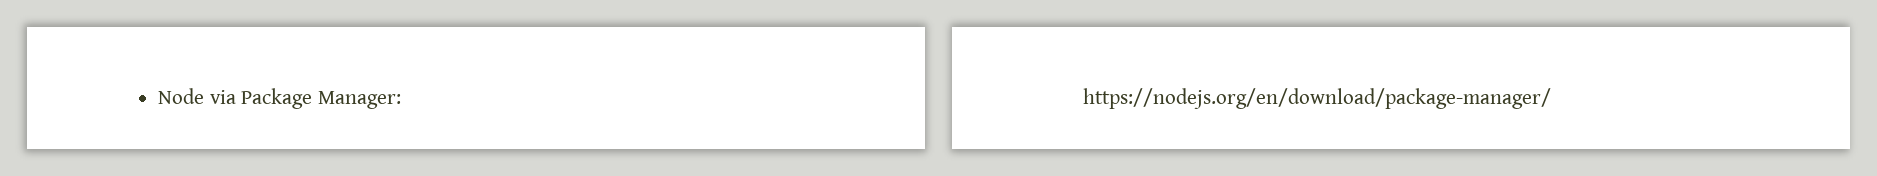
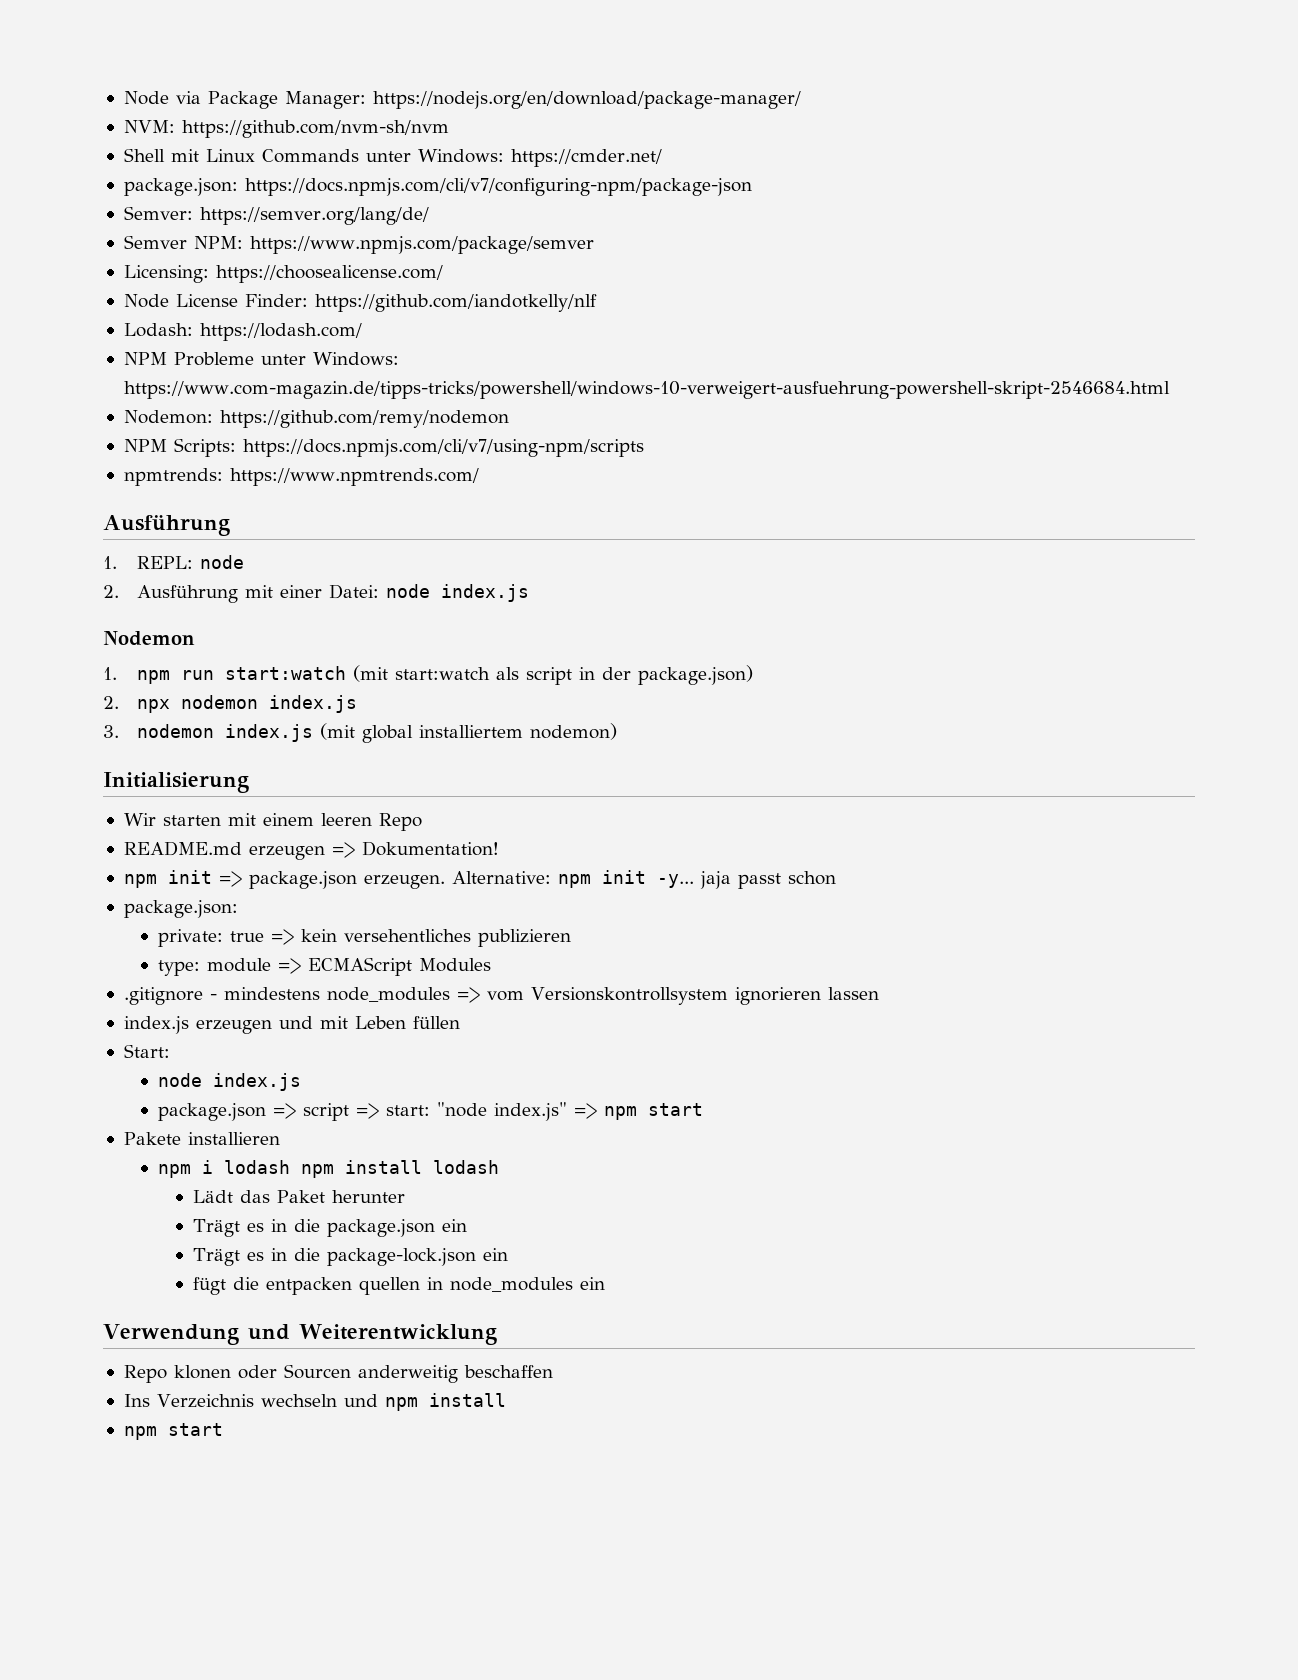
(1552, 98) none -> [123,120,449,138] [123,148,662,167] [123,178,752,196] [123,206,429,225] [123,235,594,254] [123,265,443,283] [123,294,597,312] [123,323,362,341] [123,352,399,366] [123,381,1170,399] [123,410,509,428] [123,438,644,457] [123,468,479,486] [103,515,230,536] [103,555,245,569] [103,584,530,603] [103,631,195,646] [103,665,754,685] [103,695,358,713] [103,723,618,743] [103,772,249,793] [123,813,422,831] [123,841,499,860] [123,870,836,889] [123,900,238,918] [158,929,572,947] [158,957,492,976] [123,987,879,1005] [123,1016,460,1034] [123,1044,170,1058] [158,1073,302,1091] [158,1102,704,1121] [123,1132,280,1145] [158,1160,500,1178] [192,1190,405,1203] [192,1219,467,1237] [192,1248,508,1266] [192,1277,605,1295] [103,1324,497,1345] [123,1364,553,1383] [123,1393,506,1411] [123,1423,223,1440] // NVM: https://github.com/nvm-sh/nvm // Shell mit Linux Commands unter Windows: https://cmder.net/ // package.json: https://docs.npmjs.com/cli/v7/configuring-npm/package-json // Semver: https://semver.org/lang/de/ // Semver NPM: https://www.npmjs.com/package/semver // Licensing: https://choosealicense.com/ // Node License Finder: https://github.com/iandotkelly/nlf // Lodash: https://lodash.com/ // NPM Probleme unter Windows: https://www.com-magazin.de/tipps-tricks/powershell/windows-10-verweigert-ausfuehrung-powershell-skript-2546684.html // Nodemon: https://github.com/remy/nodemon // NPM Scripts: https://docs.npmjs.com/cli/v7/using-npm/scripts // npmtrends: https://www.npmtrends.com/ // Ausführung // 1. REPL: node // 2. Ausführung mit einer Datei: node index.js // Nodemon // 1. npm run start:watch (mit start:watch als script in der package.json) // 2. npx nodemon index.js // 3. nodemon index.js (mit global installiertem nodemon) // Initialisierung // Wir starten mit einem leeren Repo // README.md erzeugen => Dokumentation! // npm init => package.json erzeugen. Alternative: npm init -y... jaja passt schon // package.json: // private: true => kein versehentliches publizieren // type: module => ECMAScript Modules // .gitignore - mindestens node_modules => vom Versionskontrollsystem ignorieren lassen // index.js erzeugen und mit Leben füllen // Start: // node index.js // package.json => script => start: "node index.js" => npm start // Pakete installieren // npm i lodash npm install lodash // Lädt das Paket herunter // Trägt es in die package.json ein // Trägt es in die package-lock.json ein // fügt die entpacken quellen in node_modules ein // Verwendung und Weiterentwicklung // Repo klonen oder Sourcen anderweitig beschaffen // Ins Verzeichnis wechseln und npm install // npm start

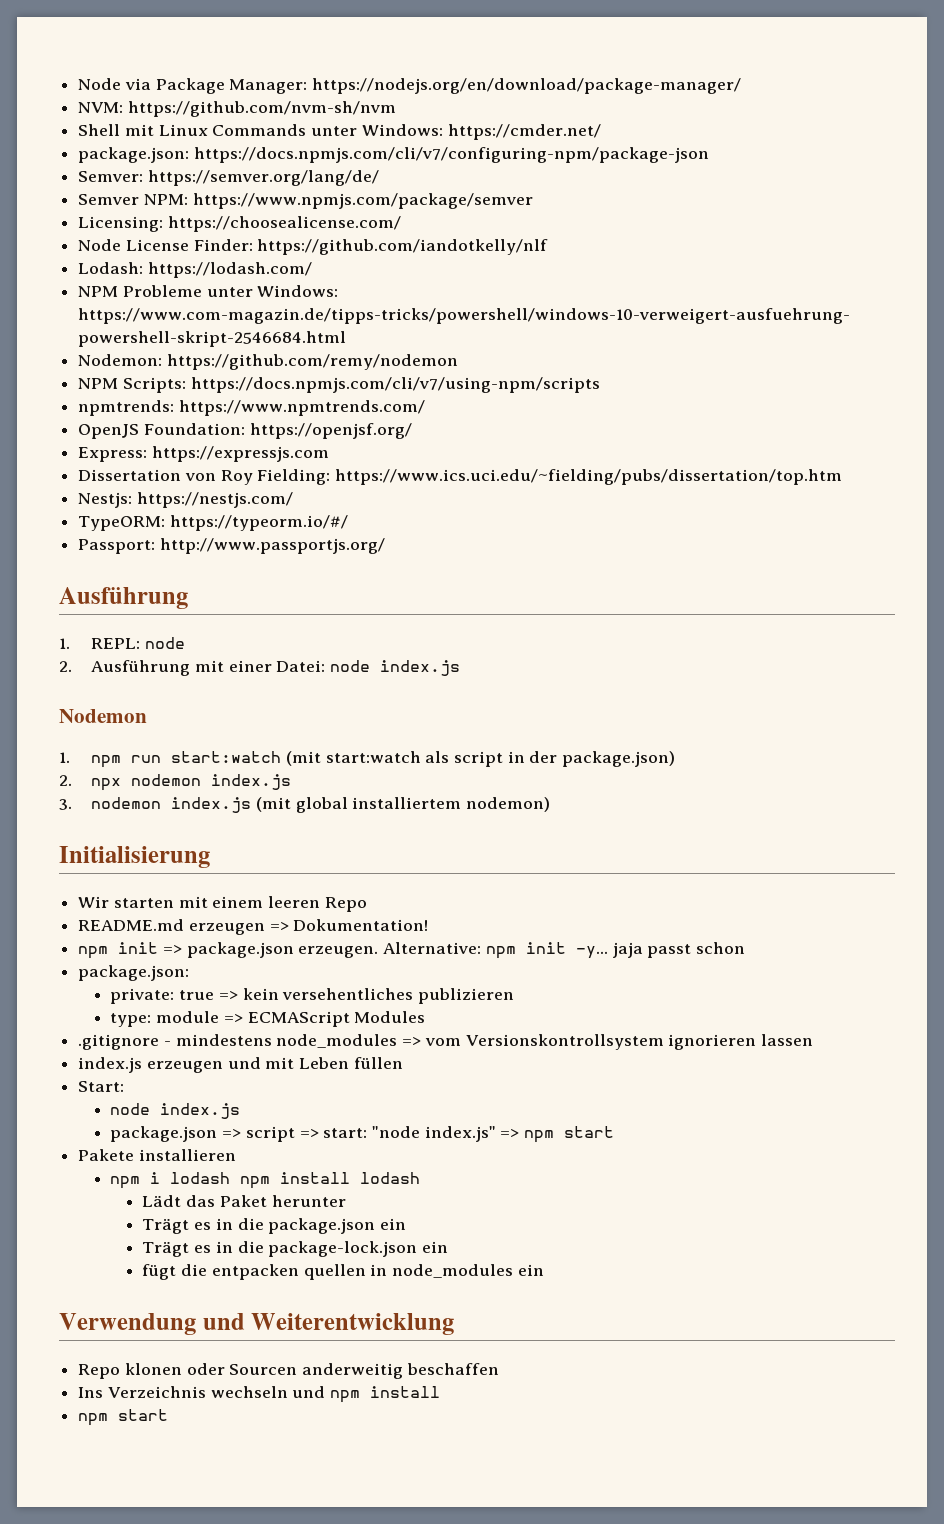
(479, 477) none -> [78,423,412,439] [78,446,329,462] [78,469,843,485] [78,492,293,508] [78,515,348,531] [78,538,385,554] // OpenJS Foundation: https://openjsf.org/ // Express: https://expressjs.com // Dissertation von Roy Fielding: https://www.ics.uci.edu/~fielding/pubs/dissertation/top.htm // Nestjs: https://nestjs.com/ // TypeORM: https://typeorm.io/#/ // Passport: http://www.passportjs.org/

